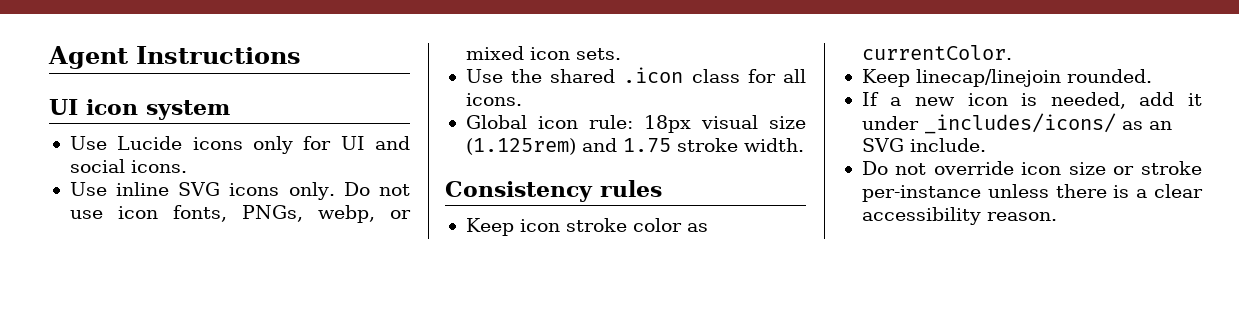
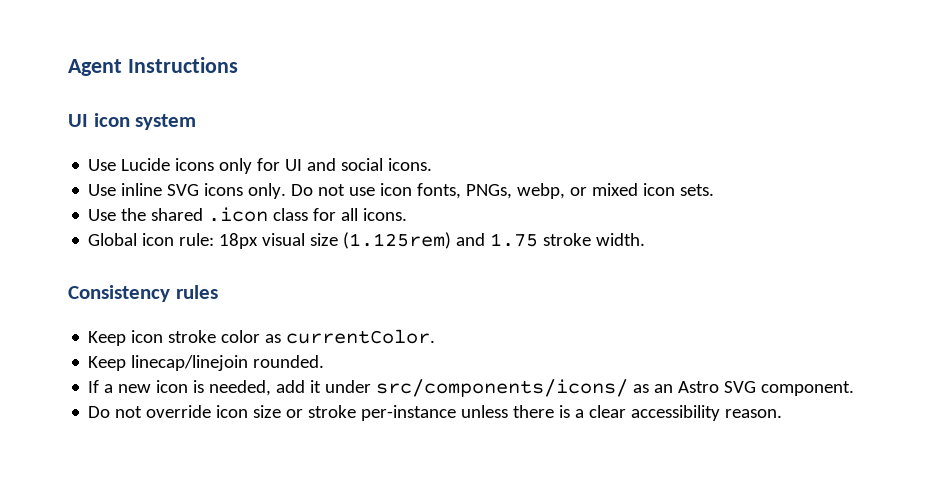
[923,113,1116,134] _includes/icons/ -> [376,379,629,397] src/components/icons/
[861,138,986,152] SVG include. -> [678,381,855,396] Astro SVG component.

